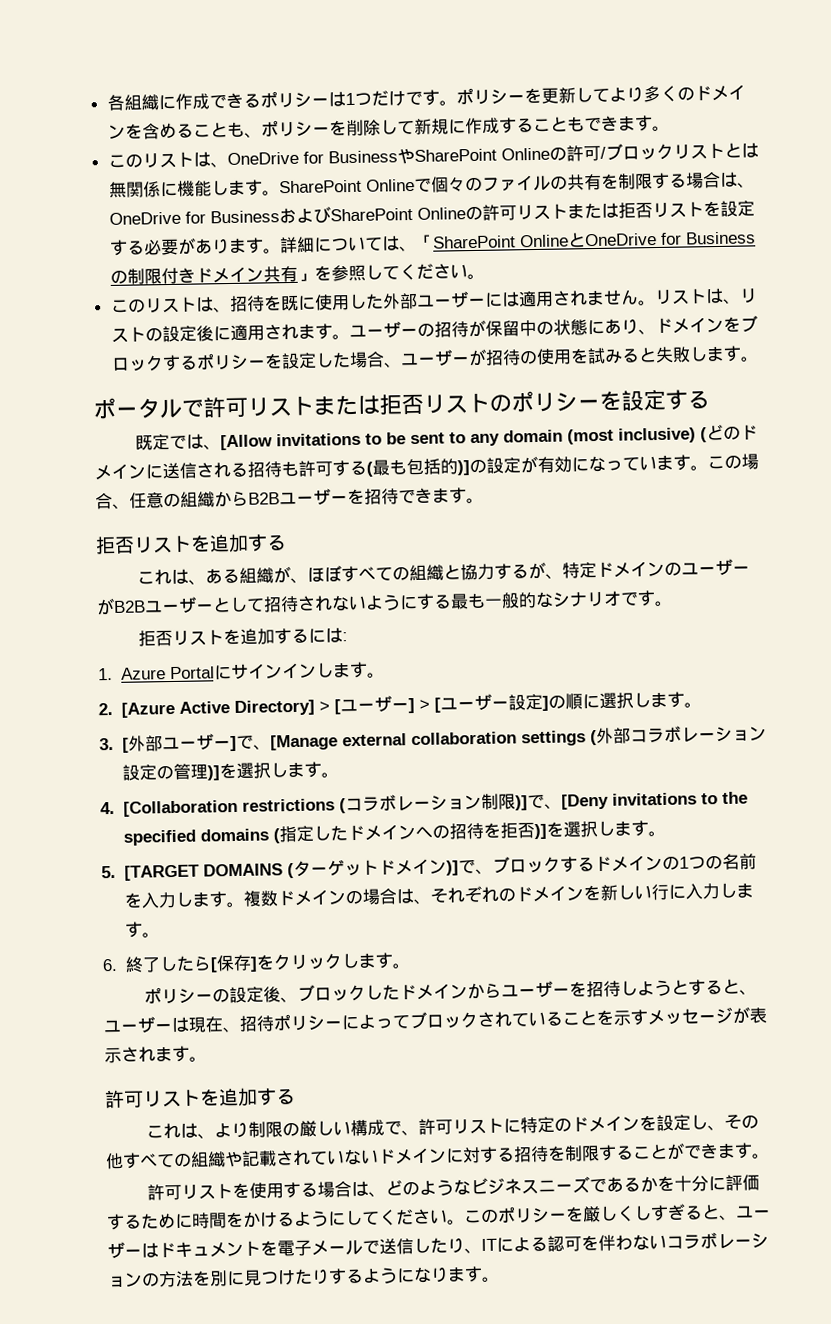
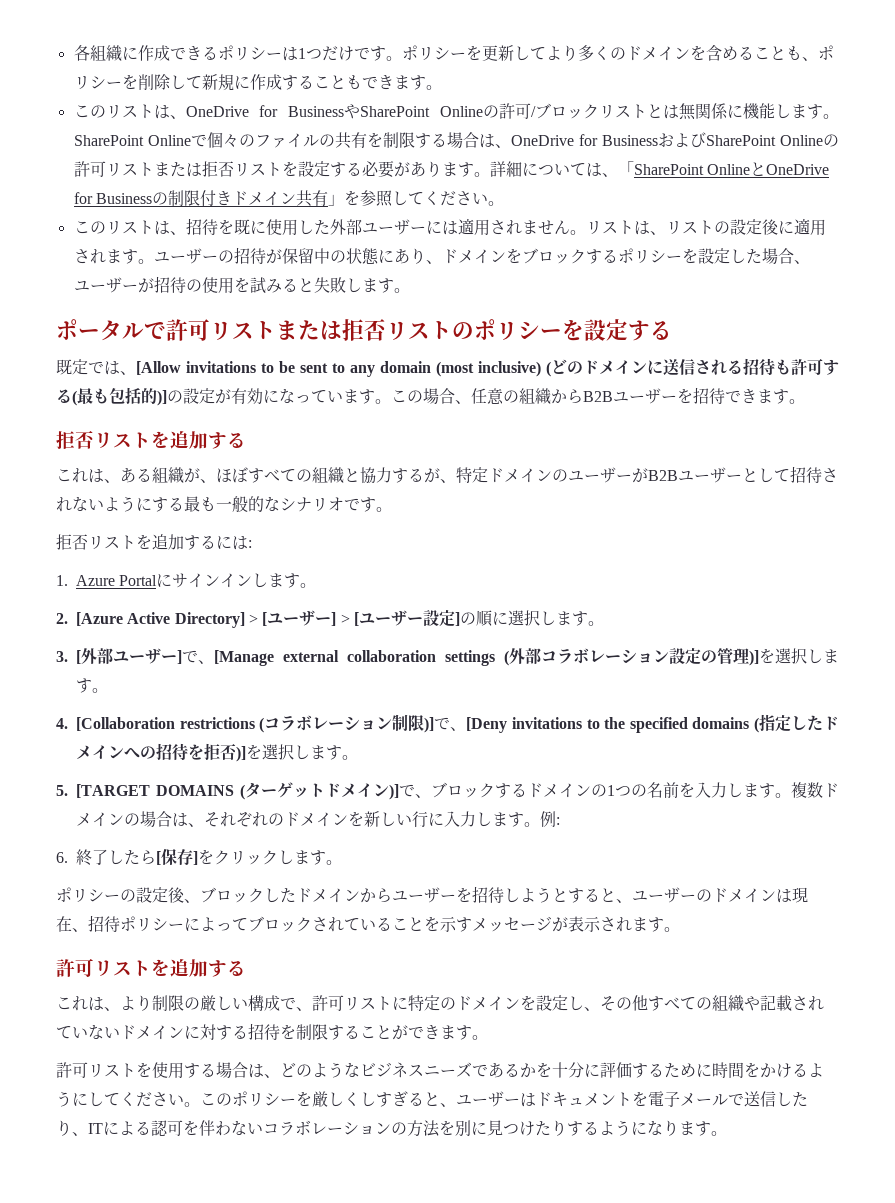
(160, 935) none -> [540,811,560,827] 例:
(173, 1027) none -> [696,888,776,903] のドメイン

